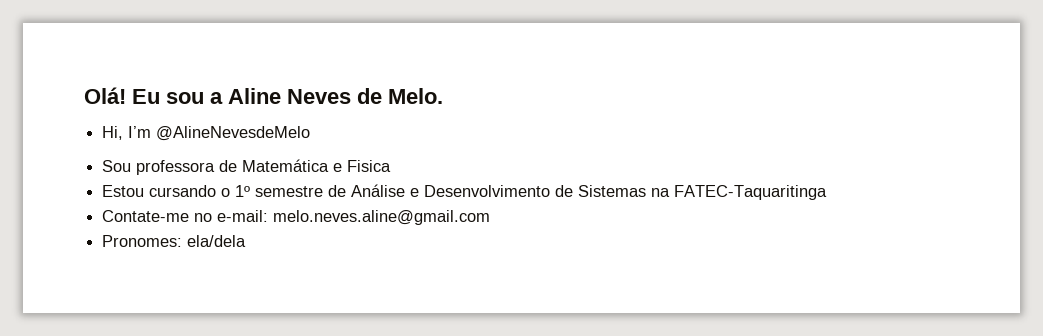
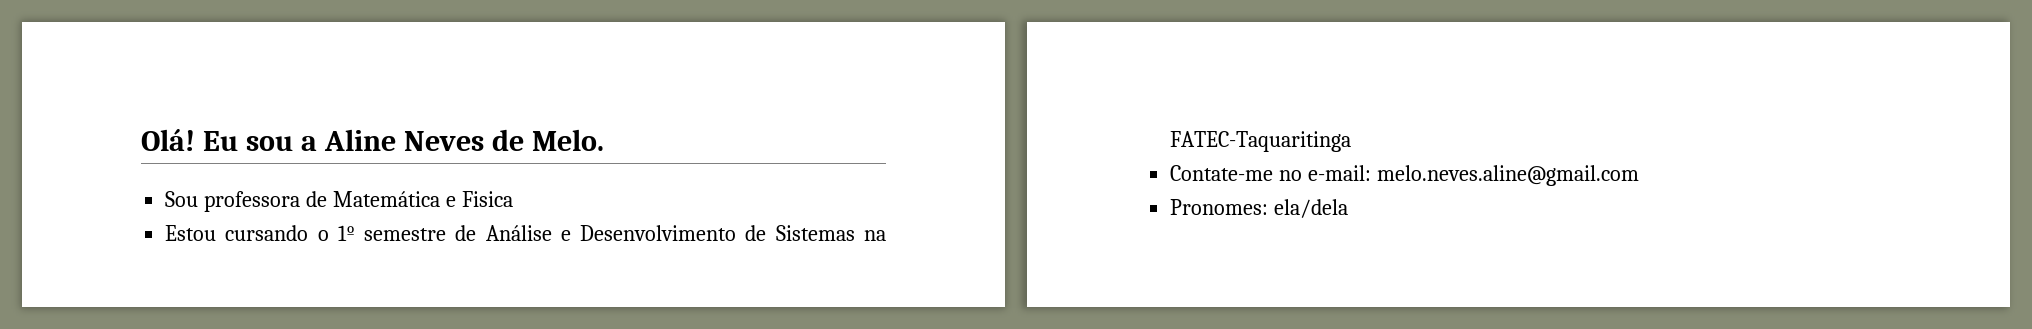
[102,126,311,141] // Hi, I’m @AlineNevesdeMelo -> (604, 140) none

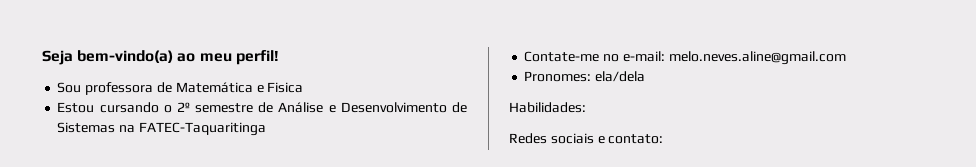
[141,129,604,151] Olá! Eu sou a Aline Neves de Melo. -> [42,50,279,65] Seja bem-vindo(a) ao meu perfil!
[337,225,355,241] 1º -> [176,102,190,112] 2º
(1349, 208) none -> [509,102,586,113] [509,133,664,144] // Habilidades: // Redes sociais e contato:

